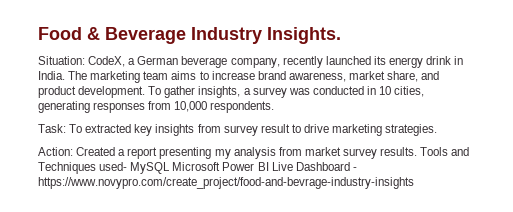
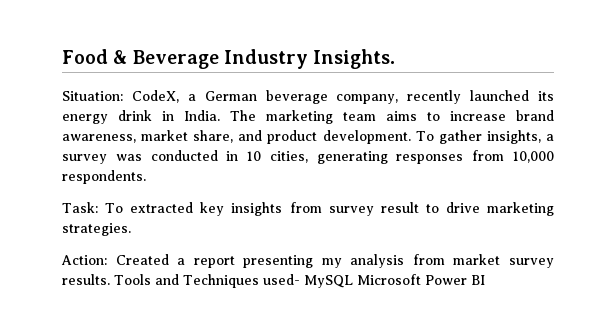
[271,162,357,171] [38,177,414,189] Live Dashboard - https://www.novypro.com/create_project/food-and-bevrage-industry-insights -> (485, 280) none

